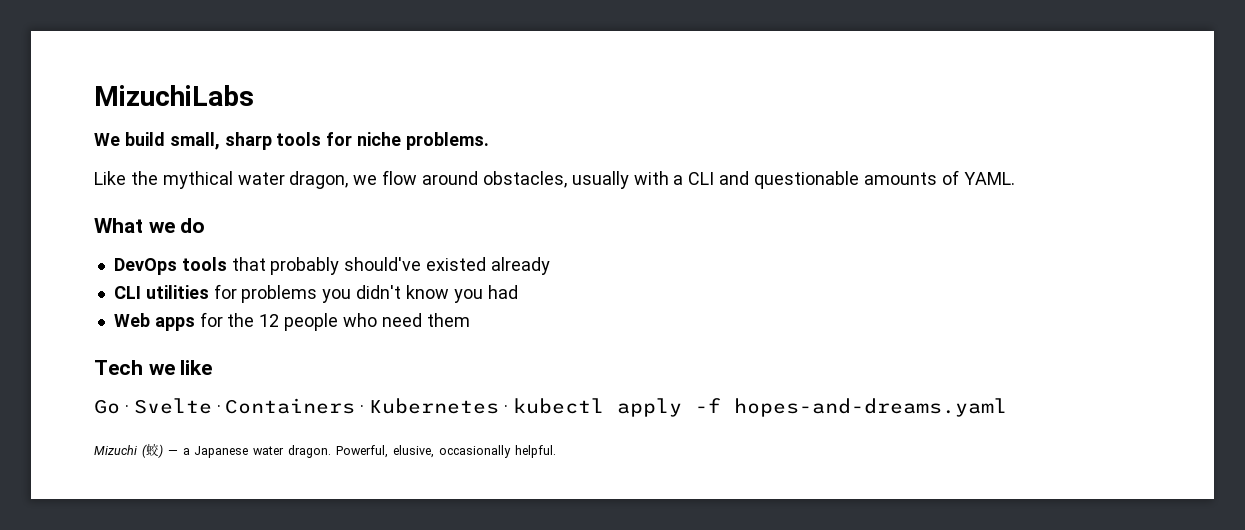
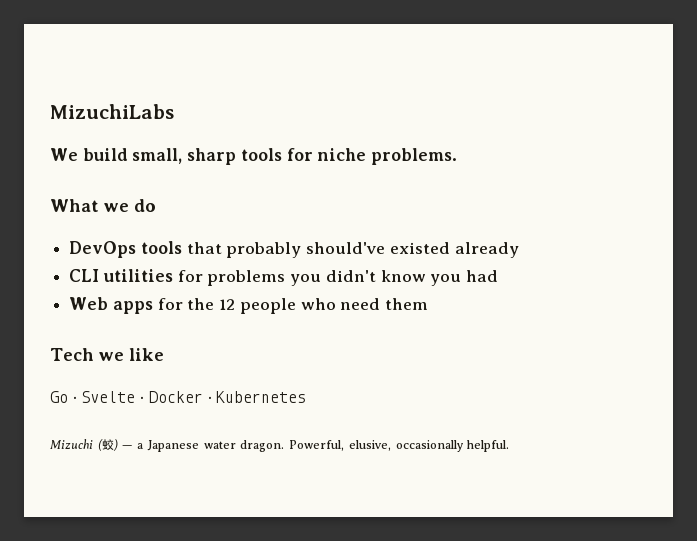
[94,170,1015,189] // Like the mythical water dragon, we flow around obstacles, usually with a CLI and questionable amounts of YAML. -> (458, 156) none
[225,398,356,414] Containers -> [148,391,203,403] Docker
[504,398,1007,417] · kubectl apply -f hopes-and-dreams.yaml -> (307, 397) none

